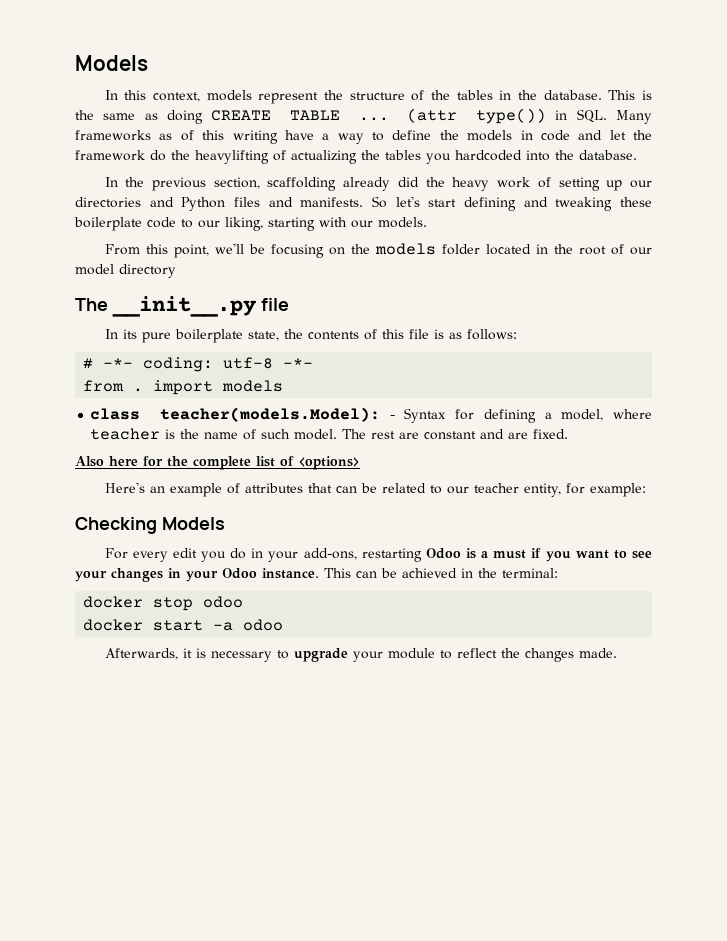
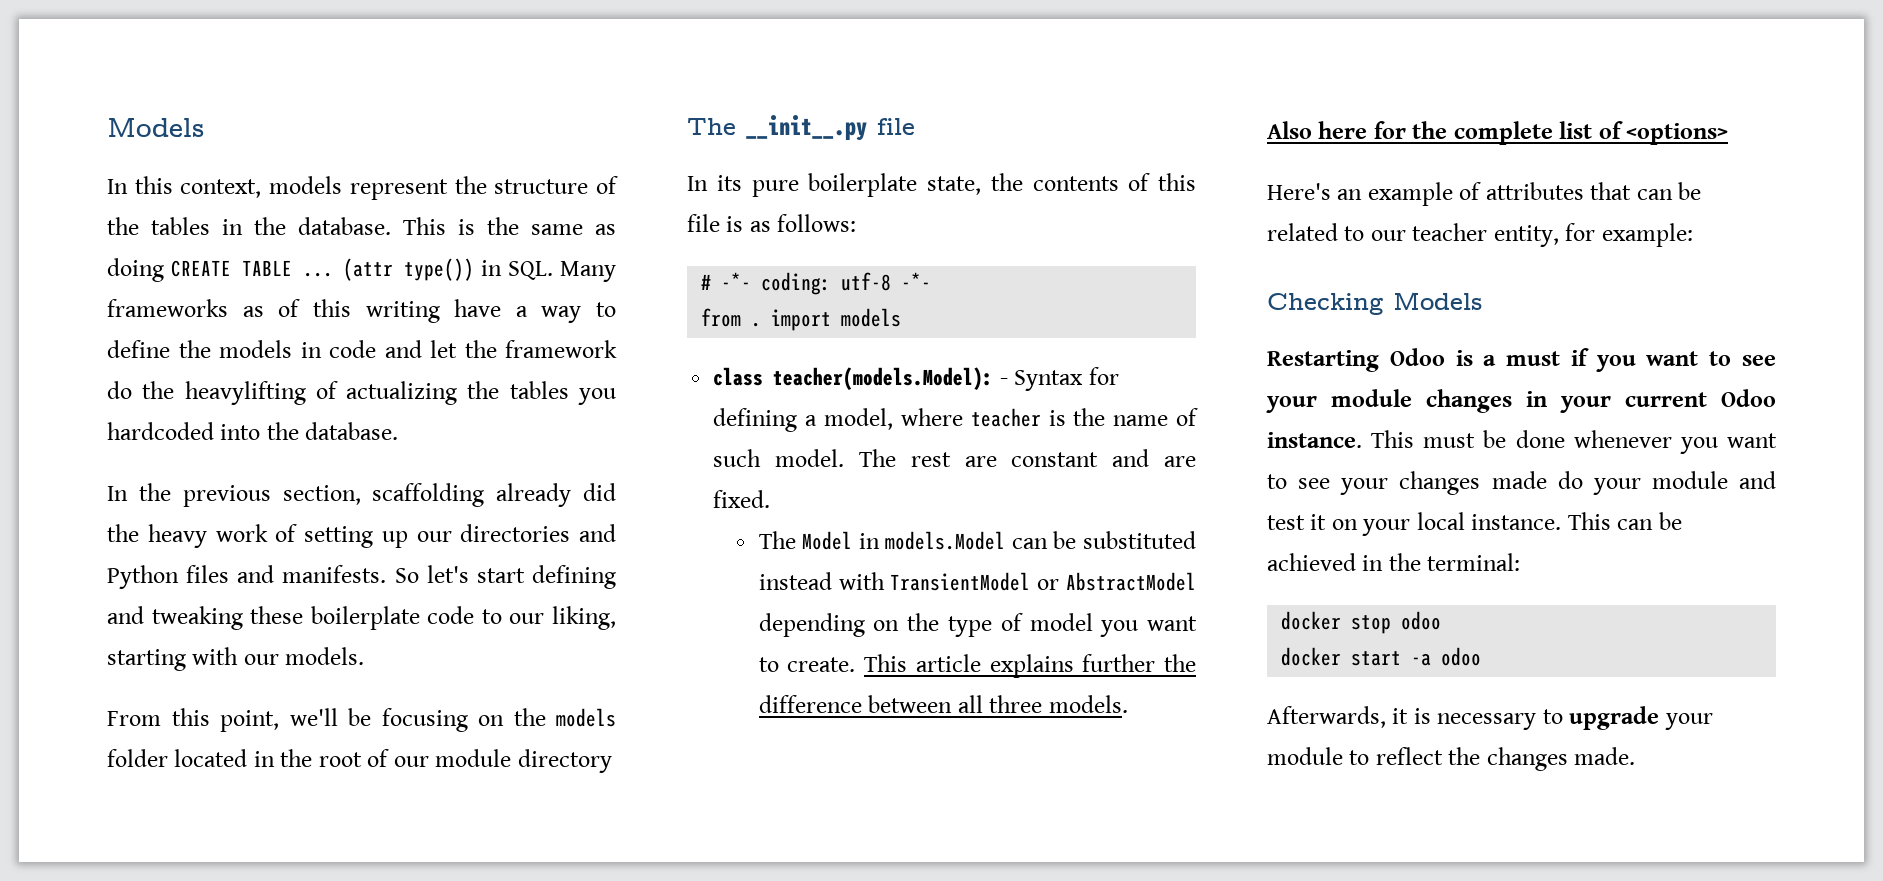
[75,264,114,275] model -> [435,749,512,767] module
(569, 434) none -> [758,531,1196,550] [758,572,1196,591] [758,613,1197,637] [758,654,1196,678] [758,695,1128,713] // The Model in models.Model can be substituted instead with TransientModel or AbstractModel depending on the type of model you want to create. This article explains further the difference between all three models.
[104,548,422,562] For every edit you do in your add-ons, restarting -> [1267,350,1379,372] Restarting
(107, 576) none -> [1331,389,1412,407] module
(218, 576) none -> [1625,392,1707,407] current
(351, 573) none -> [1423,430,1777,454] [1267,471,1776,495] [1267,512,1611,536] must be done whenever you want to see your changes made do your module and test it on your local instance. This

